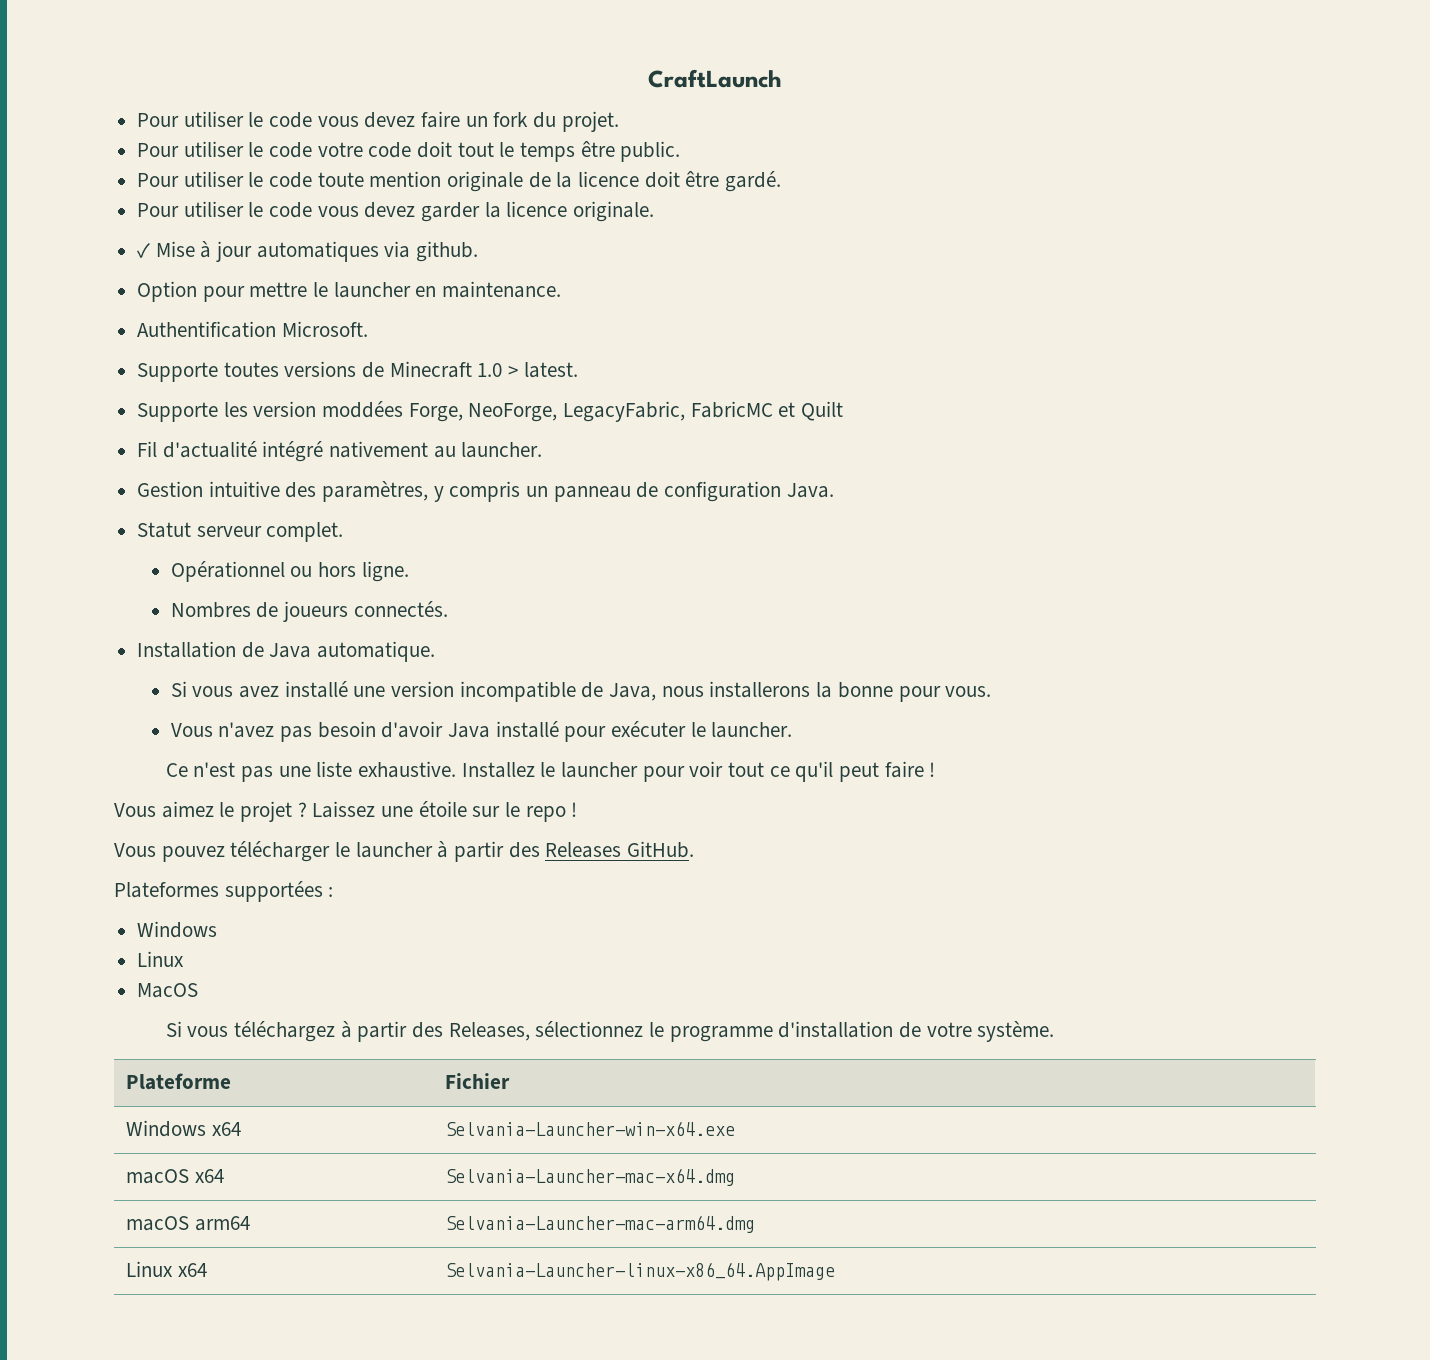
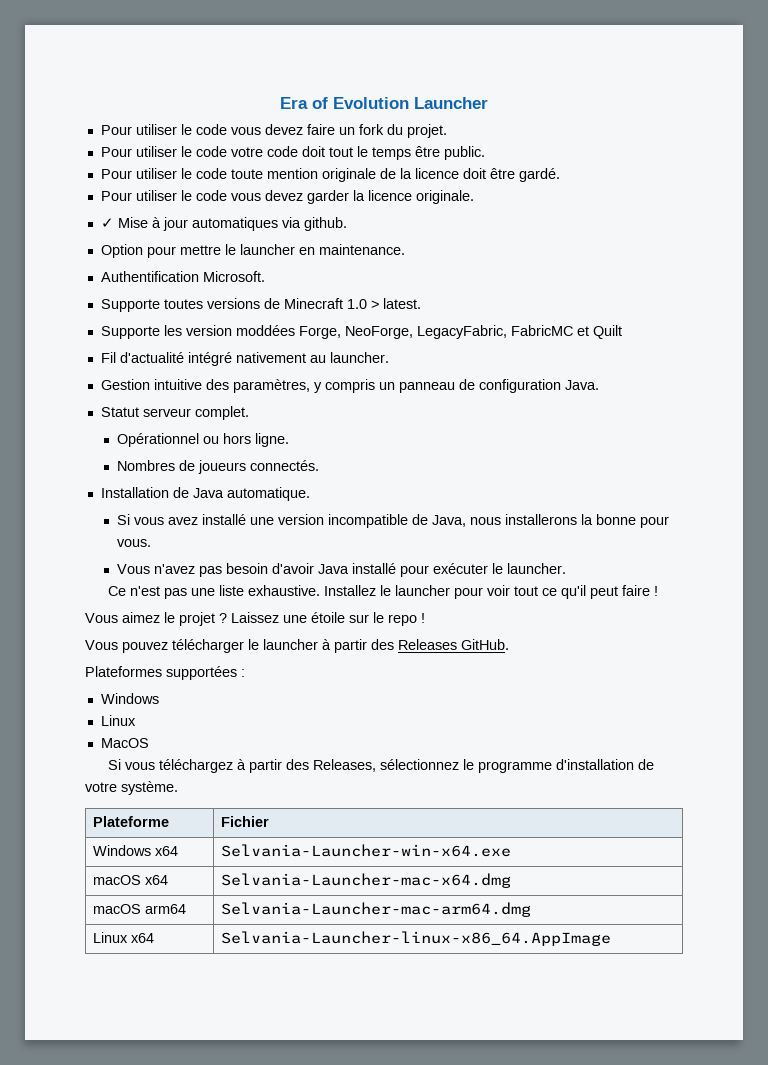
[648,69,782,88] CraftLaunch -> [280,97,488,109] Era of Evolution Launcher

